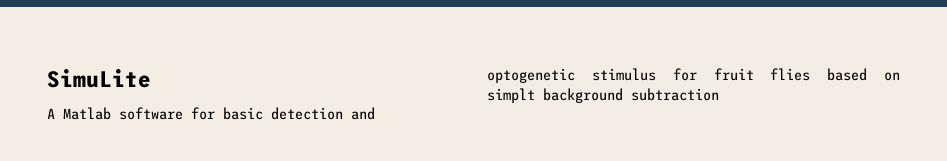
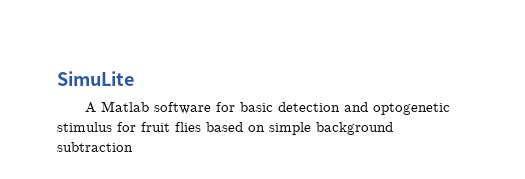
[487,88,535,103] simplt -> [269,122,311,135] simple

